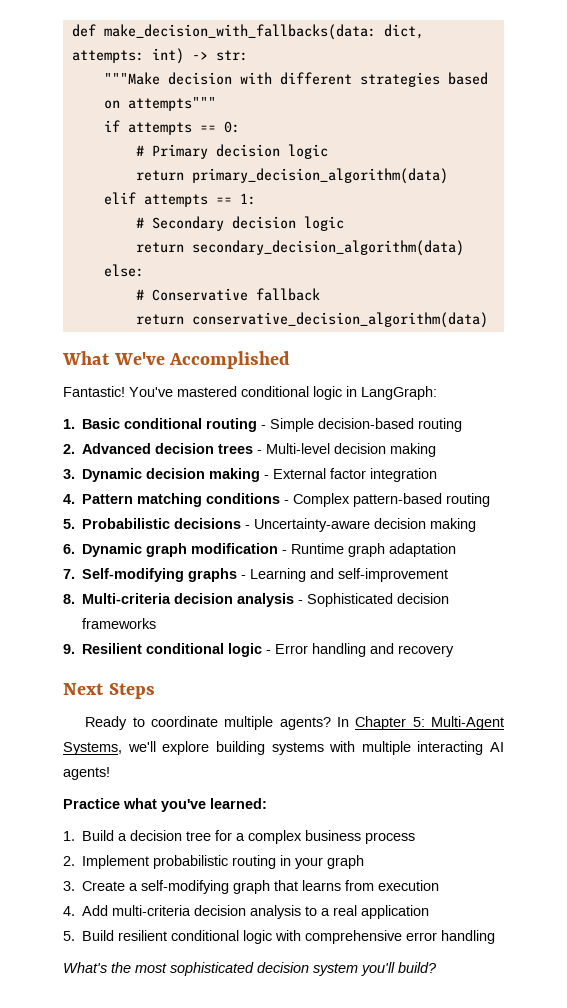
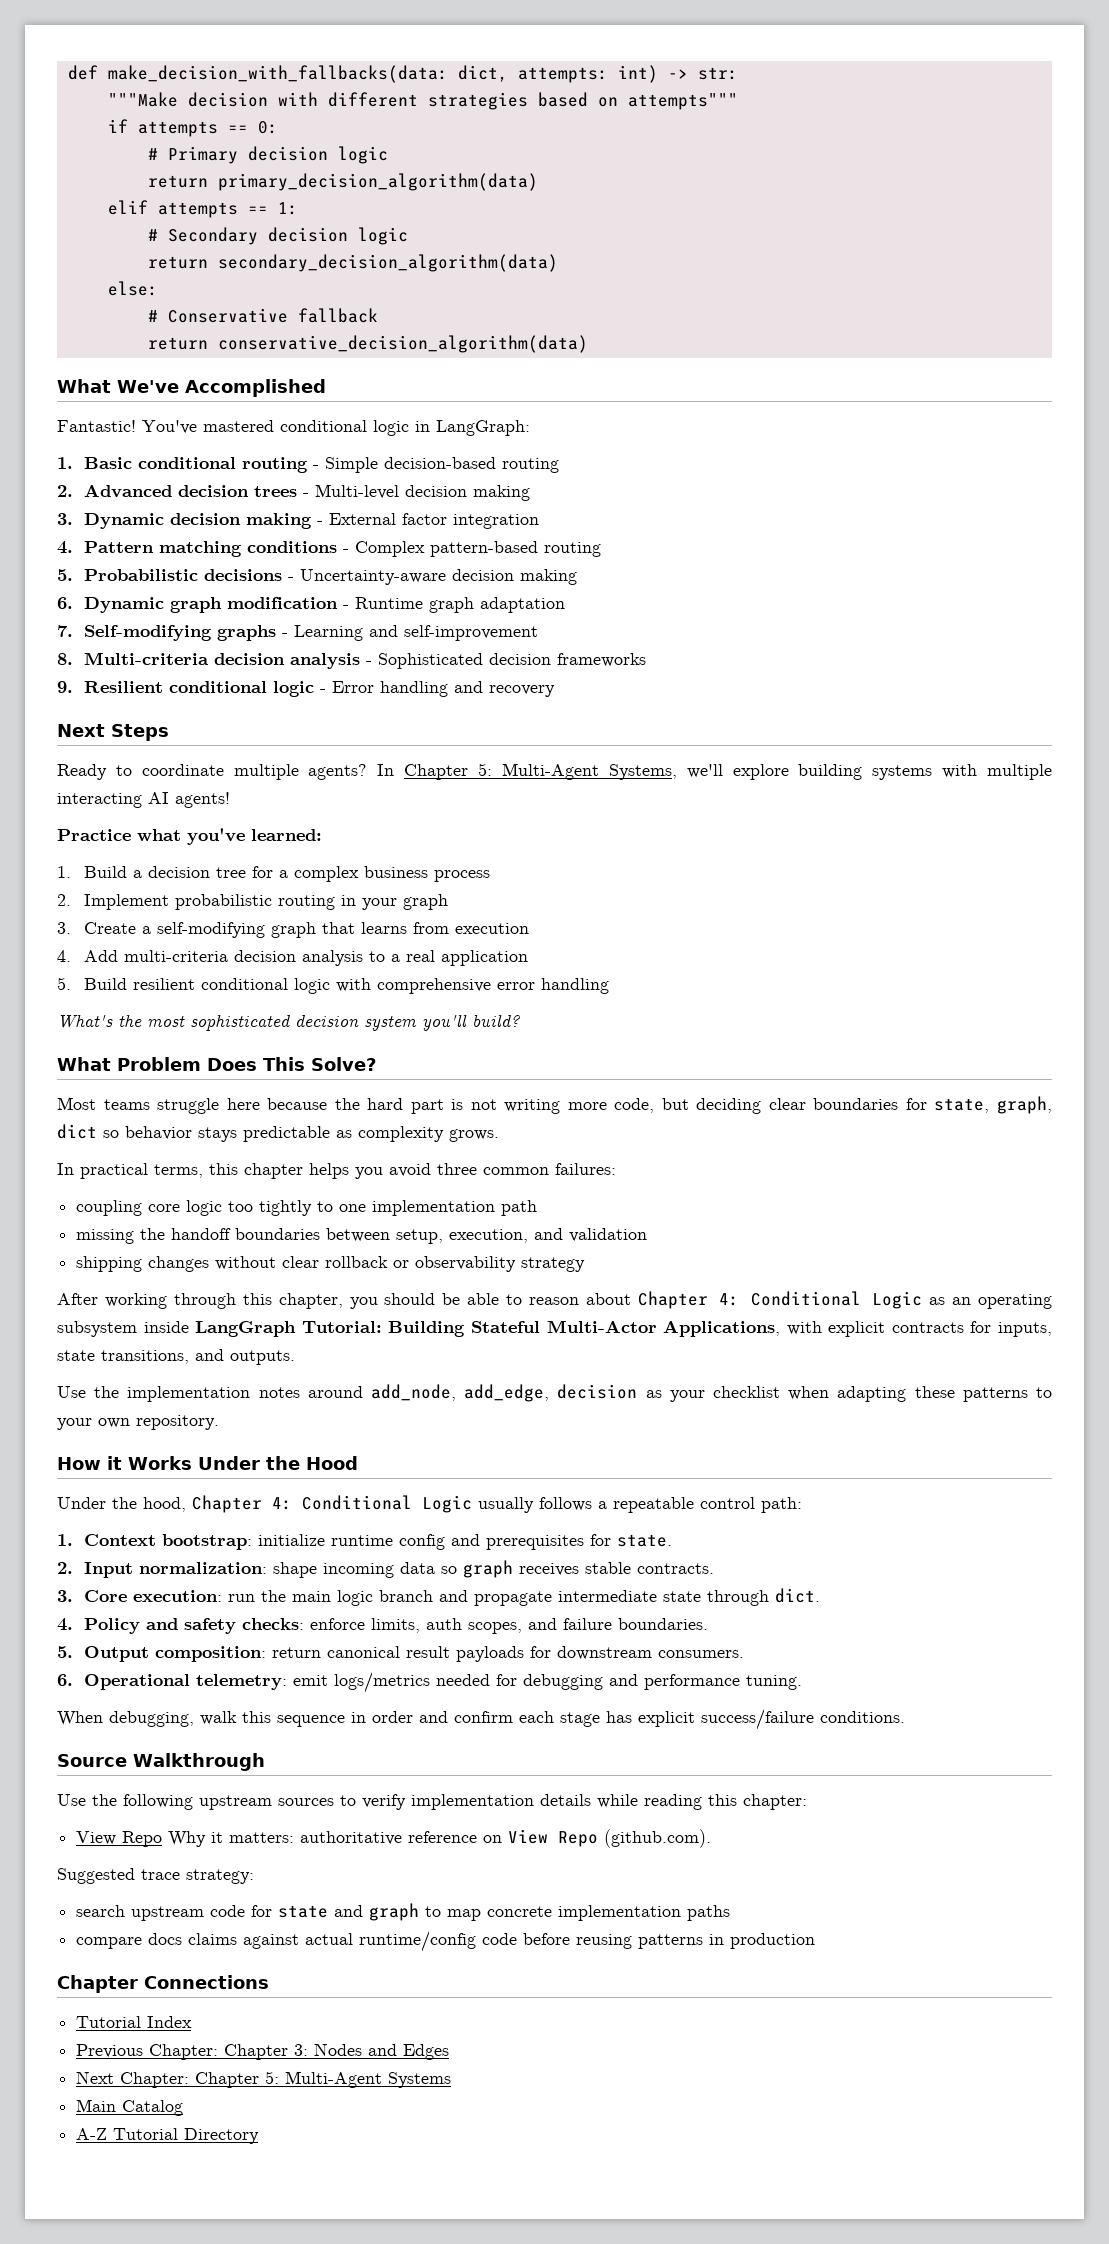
(437, 967) none -> [57,1057,376,1071] [57,1096,1052,1114] [57,1124,499,1142] [57,1163,616,1179] [76,1200,538,1216] [76,1228,648,1244] [76,1256,586,1272] [57,1291,1052,1309] [57,1320,1053,1337] [57,1349,295,1365] [57,1384,1053,1402] [57,1415,219,1430] [57,1456,358,1470] [57,1495,802,1513] [57,1534,673,1550] [57,1560,715,1578] [57,1588,821,1606] [57,1618,709,1634] [57,1646,745,1662] [57,1672,803,1693] [57,1709,905,1730] [57,1753,265,1771] [57,1794,807,1810] [76,1829,712,1848] [57,1868,254,1884] [76,1903,731,1921] [76,1931,816,1952] [57,1975,269,1993] [76,2016,193,2028] [76,2043,450,2060] [76,2071,452,2088] [76,2099,184,2116] [76,2128,260,2144] // What Problem Does This Solve? // Most teams struggle here because the hard part is not writing more code, but deciding clear boundaries for state, graph, dict so behavior stays predictable as complexity grows. // In practical terms, this chapter helps you avoid three common failures: // coupling core logic too tightly to one implementation path // missing the handoff boundaries between setup, execution, and validation // shipping changes without clear rollback or observability strategy // After working through this chapter, you should be able to reason about Chapter 4: Conditional Logic as an operating subsystem inside LangGraph Tutorial: Building Stateful Multi-Actor Applications, with explicit contracts for inputs, state transitions, and outputs. // Use the implementation notes around add_node, add_edge, decision as your checklist when adapting these patterns to your own repository. // How it Works Under the Hood // Under the hood, Chapter 4: Conditional Logic usually follows a repeatable control path: // 1. Context bootstrap: initialize runtime config and prerequisites for state. // 2. Input normalization: shape incoming data so graph receives stable contracts. // 3. Core execution: run the main logic branch and propagate intermediate state through dict. // 4. Policy and safety checks: enforce limits, auth scopes, and failure boundaries. // 5. Output composition: return canonical result payloads for downstream consumers. // 6. Operational telemetry: emit logs/metrics needed for debugging and performance tuning. // When debugging, walk this sequence in order and confirm each stage has explicit success/failure conditions. // Source Walkthrough // Use the following upstream sources to verify implementation details while reading this chapter: // View Repo Why it matters: authoritative reference on View Repo (github.com). // Suggested trace strategy: // search upstream code for state and graph to map concrete implementation paths // compare docs claims against actual runtime/config code before reusing patterns in production // Chapter Connections // Tutorial Index // Previous Chapter: Chapter 3: Nodes and Edges // Next Chapter: Chapter 5: Multi-Agent Systems // Main Catalog // A-Z Tutorial Directory

